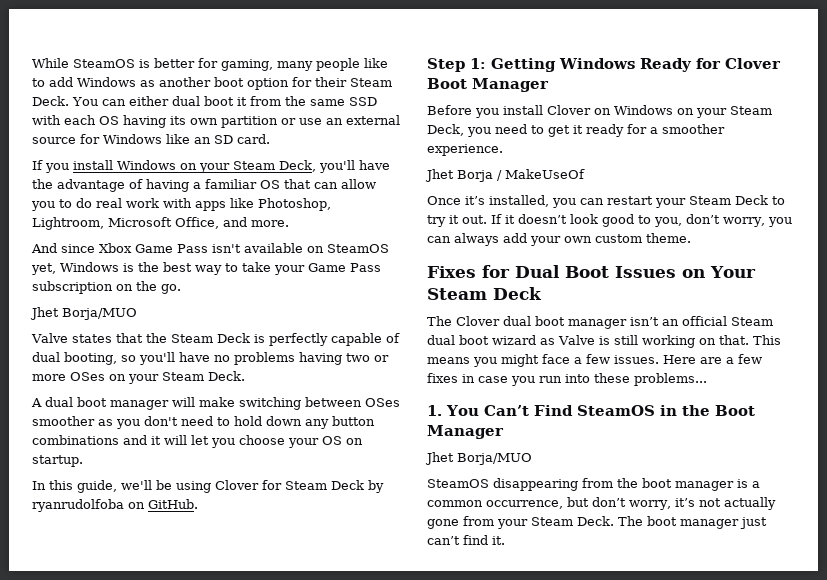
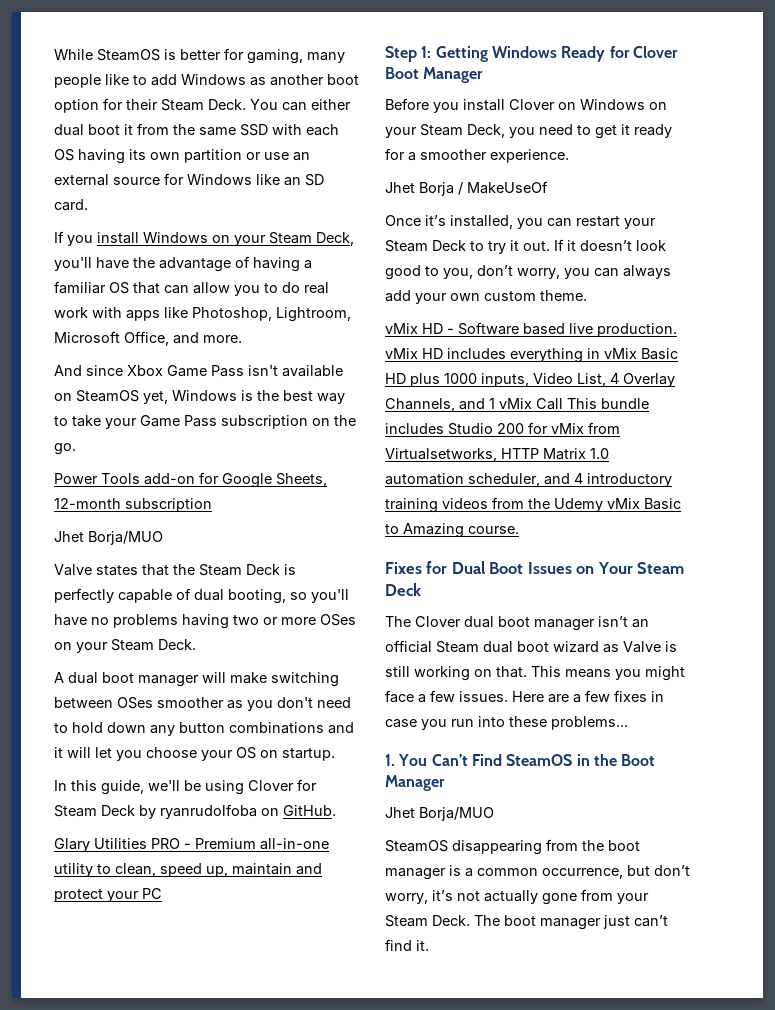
(181, 289) none -> [54,472,327,488] [54,498,212,512] // Power Tools add-on for Google Sheets, 12-month subscription
(198, 504) none -> [54,838,329,852] [54,863,322,877] [54,888,162,902] // Glary Utilities PRO - Premium all-in-one utility to clean, speed up, maintain and protect your PC
(691, 238) none -> [385,322,677,337] [385,348,678,363] [385,373,675,387] [385,398,649,412] [385,422,620,435] [385,448,609,462] [385,473,672,487] [385,497,681,513] [385,523,519,538] // vMix HD - Software based live production. vMix HD includes everything in vMix Basic HD plus 1000 inputs, Video List, 4 Overlay Channels, and 1 vMix Call This bundle includes Studio 200 for vMix from Virtualsetworks, HTTP Matrix 1.0 automation scheduler, and 4 introductory training videos from the Udemy vMix Basic to Amazing course.

